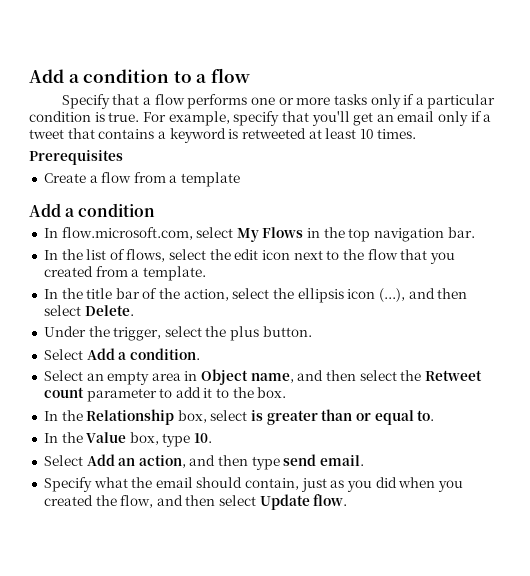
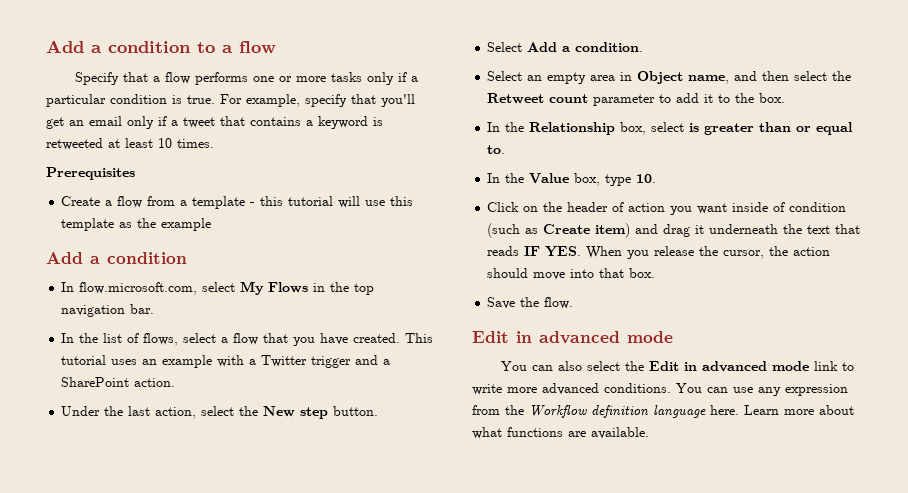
(241, 179) none -> [250,196,414,208] [61,218,212,231] - this tutorial will use this template as the example
[209,249,455,264] [43,266,206,281] [43,288,468,303] [43,305,134,316] [43,326,260,341] the edit icon next to the flow that you created from a template. // In the title bar of the action, select the ellipsis icon (...), and then select Delete. // Under the trigger, select the plus -> [221,333,434,346] [61,355,391,368] [61,377,176,387] [61,406,329,419] a flow that you have created. This tutorial uses an example with a Twitter trigger and a SharePoint action. // Under the last action, select the New step
[43,454,365,470] [43,477,463,492] [43,494,348,510] Select Add an action, and then type send email. // Specify what the email should contain, just as you did when you created the flow, and then select Update flow. -> [487,202,847,215] [487,223,861,238] [487,246,831,259] [487,268,656,280] [487,297,574,309] [472,331,673,344] [500,361,854,372] [472,383,848,396] [472,405,854,418] [472,427,649,439] Click on the header of action you want inside of condition (such as Create item) and drag it underneath the text that reads IF YES. When you release the cursor, the action should move into that box. // Save the flow. // Edit in advanced mode // You can also select the Edit in advanced mode link to write more advanced conditions. You can use any expression from the Workflow definition language here. Learn more about what functions are available.

